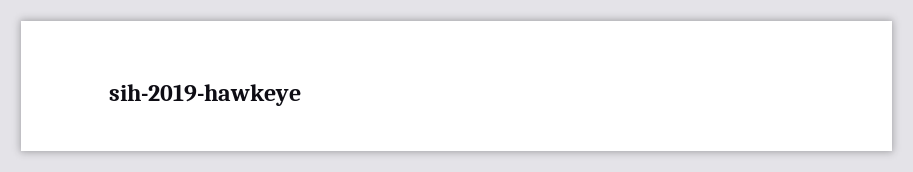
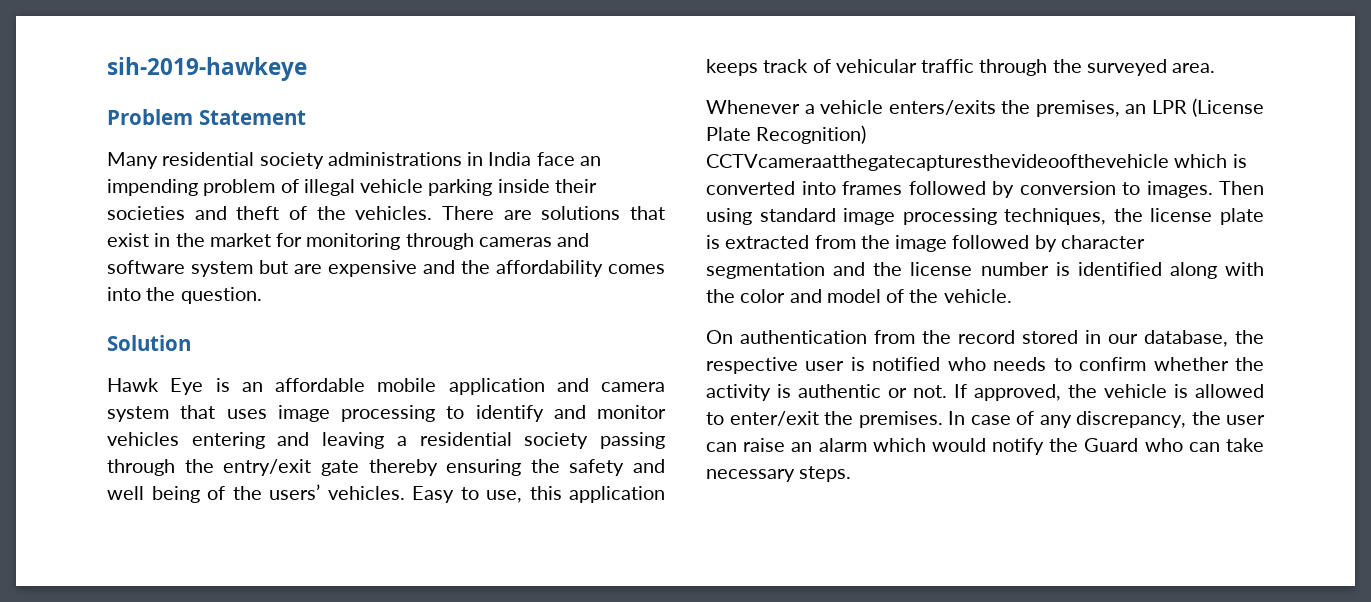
(301, 95) none -> [107,109,306,125] [107,152,601,169] [107,179,597,196] [107,206,665,220] [107,233,590,250] [107,260,665,277] [107,287,262,304] [107,335,191,351] [107,378,665,395] [107,405,666,422] [107,432,665,449] [107,459,665,476] [107,484,665,503] [706,59,1216,76] [706,98,1264,117] [706,125,867,144] [706,154,1247,171] [706,181,1264,198] [706,208,1264,225] [706,235,1145,252] [706,262,1264,279] [706,289,1012,303] [706,330,1264,347] [706,357,1264,374] [706,384,1264,401] [706,411,1265,428] [706,438,1264,455] [706,466,852,482] // Problem Statement // Many residential society administrations in India face an impending problem of illegal vehicle parking inside their societies and theft of the vehicles. There are solutions that exist in the market for monitoring through cameras and software system but are expensive and the affordability comes into the question. // Solution // Hawk Eye is an affordable mobile application and camera system that uses image processing to identify and monitor vehicles entering and leaving a residential society passing through the entry/exit gate thereby ensuring the safety and well being of the users’ vehicles. Easy to use, this application keeps track of vehicular traffic through the surveyed area. // Whenever a vehicle enters/exits the premises, an LPR (License Plate Recognition) CCTVcameraatthegatecapturesthevideoofthevehicle which is converted into frames followed by conversion to images. Then using standard image processing techniques, the license plate is extracted from the image followed by character segmentation and the license number is identified along with the color and model of the vehicle. // On authentication from the record stored in our database, the respective user is notified who needs to confirm whether the activity is authentic or not. If approved, the vehicle is allowed to enter/exit the premises. In case of any discrepancy, the user can raise an alarm which would notify the Guard who can take necessary steps.

